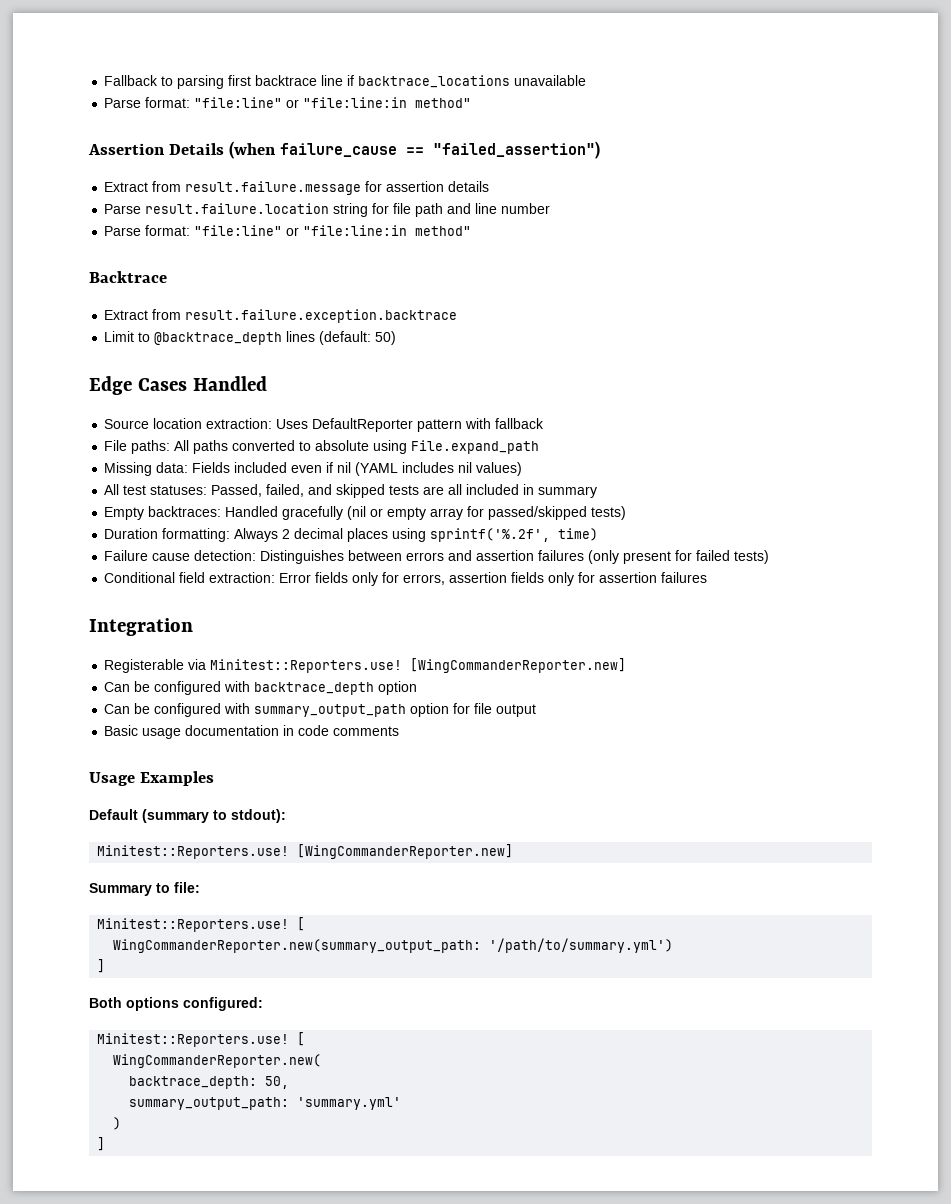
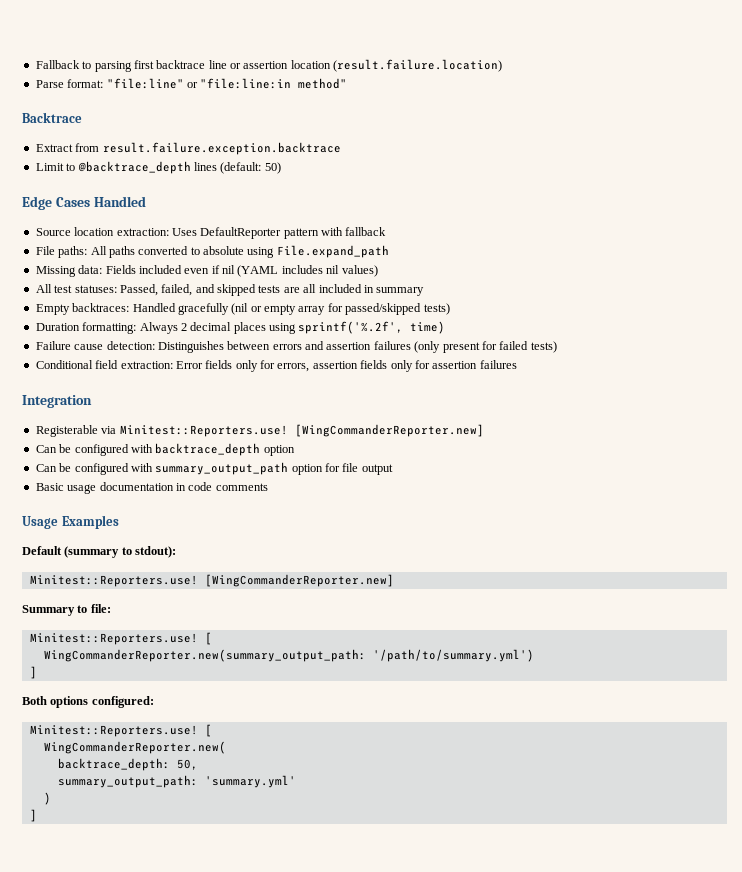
[347,75,587,88] [104,97,472,108] [88,141,601,159] [104,181,490,195] [104,203,551,217] if backtrace_locations unavailable // Parse format: "file:line" or "file:line:in method" // Assertion Details (when failure_cause == "failed_assertion") // Extract from result.failure.message for assertion details // Parse result.failure.location string for file path and line number -> [230,59,503,72] or assertion location (result.failure.location)

